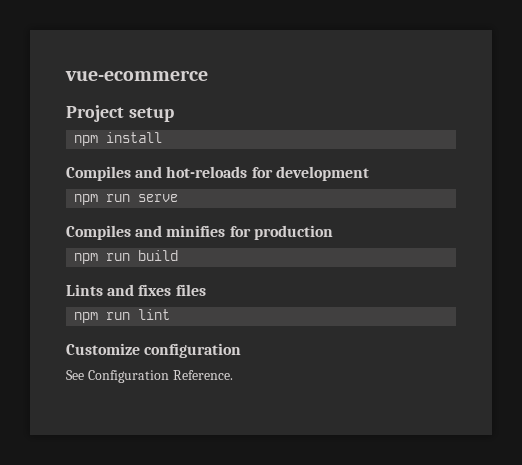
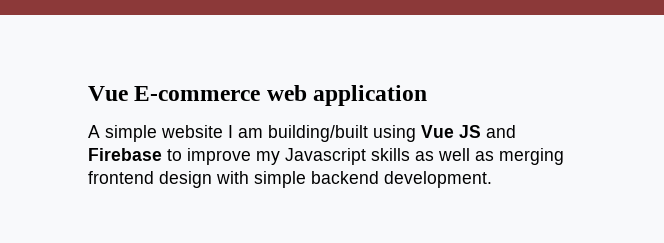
[65,70,208,81] [66,105,174,122] [74,132,163,146] [66,166,369,181] [74,194,179,205] [66,225,333,240] [74,250,179,264] [66,284,206,296] [74,309,171,323] [66,343,242,358] [66,370,233,383] vue-ecommerce // Project setup // npm install // Compiles and hot-reloads for development // npm run serve // Compiles and minifies for production // npm run build // Lints and fixes files // npm run lint // Customize configuration // See Configuration Reference. -> [88,85,428,106] [88,125,516,142] [88,148,564,165] [88,171,492,188] Vue E-commerce web application // A simple website I am building/built using Vue JS and Firebase to improve my Javascript skills as well as merging frontend design with simple backend development.

